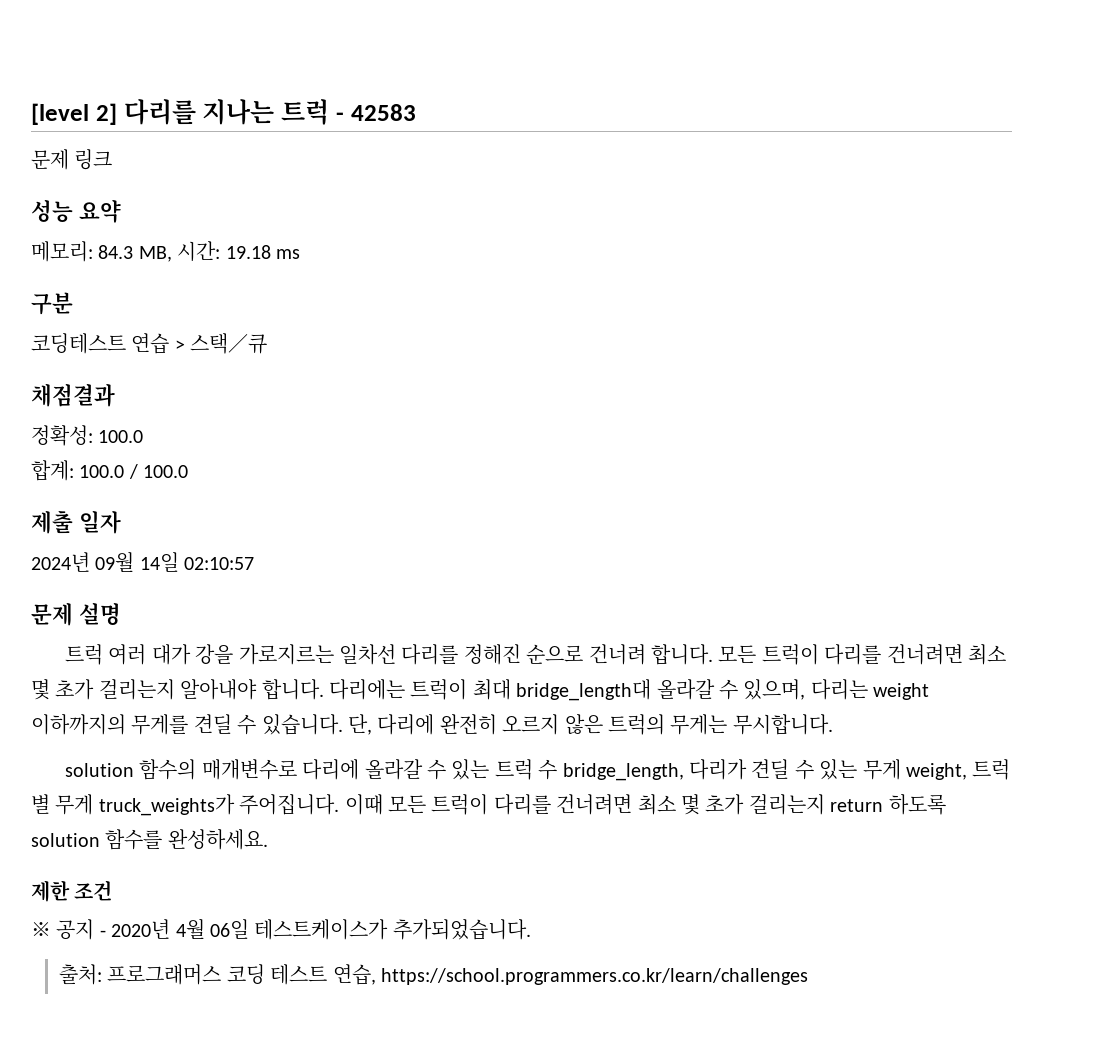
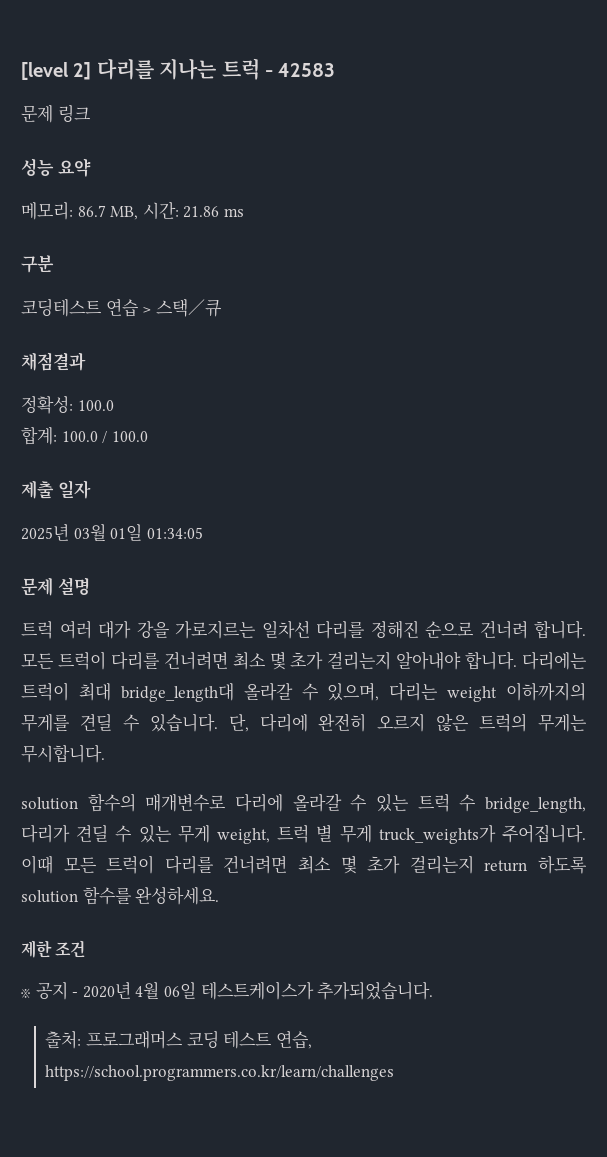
[98,245,134,259] 84.3 -> [77,205,106,217] 86.7
[225,245,271,259] 19.18 -> [183,206,220,218] 21.86
[31,551,255,572] 2024년 09월 14일 02:10:57 -> [21,524,203,541] 2025년 03월 01일 01:34:05

